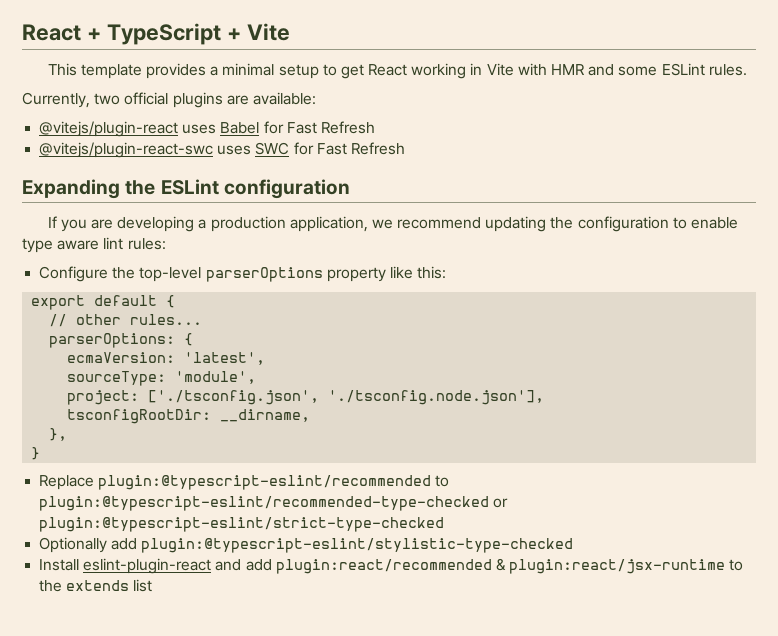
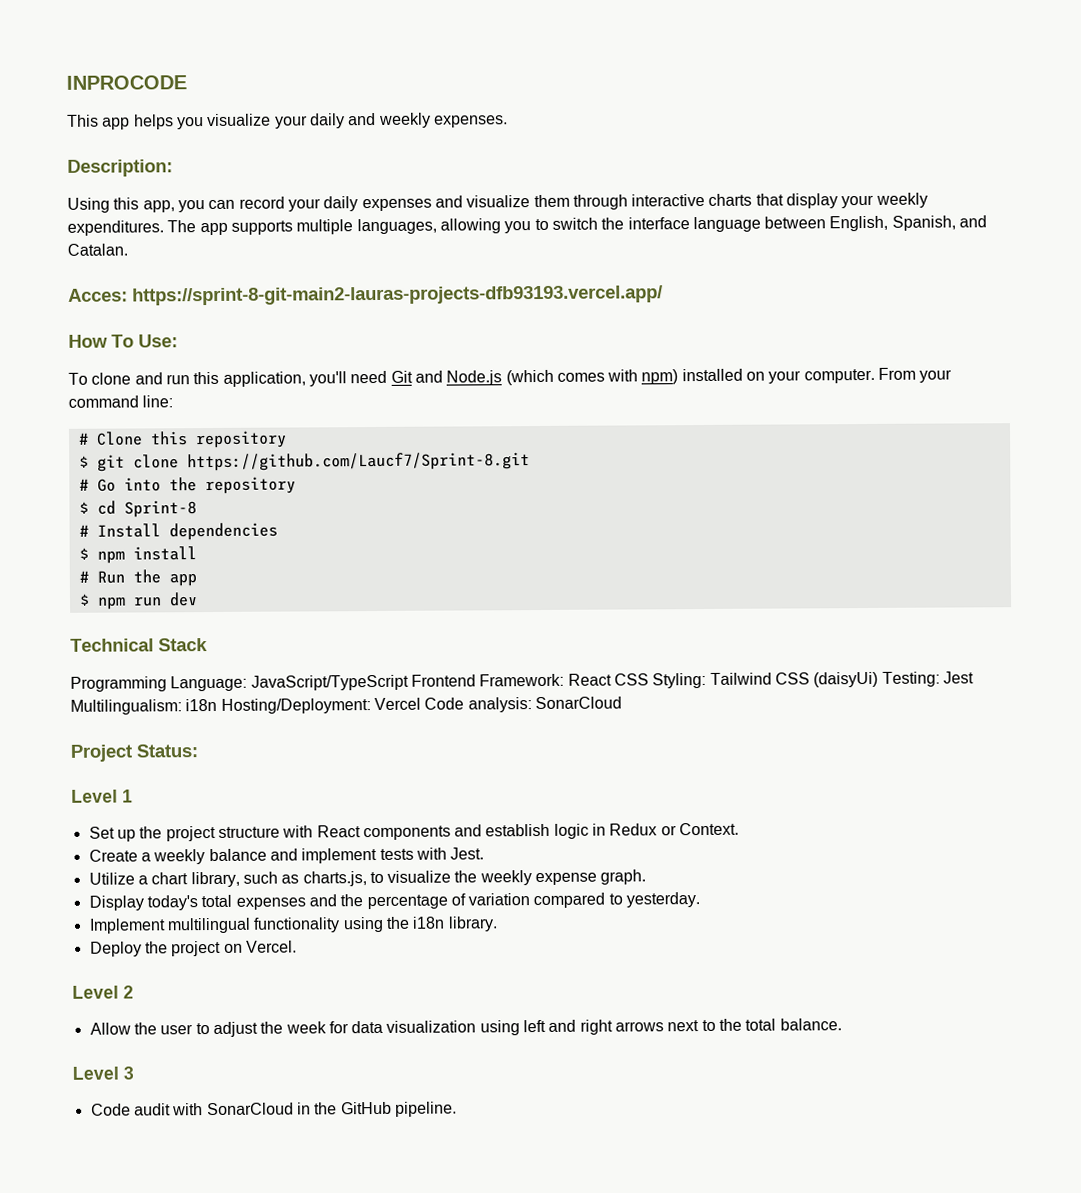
[22,23,290,45] [47,63,747,79] [22,92,316,108] [39,121,375,137] [39,142,405,158] [22,179,350,199] [47,216,739,232] [22,237,166,253] [39,266,447,282] [31,295,176,310] [49,314,203,327] [49,333,194,348] [67,352,266,365] [67,371,257,386] [67,390,545,405] [67,409,311,424] [49,428,68,441] [31,447,41,460] [39,475,450,490] [39,496,509,511] [39,517,445,532] [39,537,574,553] [39,558,744,574] [39,579,153,592] React + TypeScript + Vite // This template provides a minimal setup to get React working in Vite with HMR and some ESLint rules. // Currently, two official plugins are available: // @vitejs/plugin-react uses Babel for Fast Refresh // @vitejs/plugin-react-swc uses SWC for Fast Refresh // Expanding the ESLint configuration // If you are developing a production application, we recommend updating the configuration to enable type aware lint rules: // Configure the top-level parserOptions property like this: // export default { // // other rules... // parserOptions: { // ecmaVersion: 'latest', // sourceType: 'module', // project: ['./tsconfig.json', './tsconfig.node.json'], // tsconfigRootDir: __dirname, // }, // } // Replace plugin:@typescript-eslint/recommended to plugin:@typescript-eslint/recommended-type-checked or plugin:@typescript-eslint/strict-type-checked // Optionally add plugin:@typescript-eslint/stylistic-type-checked // Install eslint-plugin-react and add plugin:react/recommended & plugin:react/jsx-runtime to the extends list -> [66,75,187,90] [67,112,508,130] [67,159,173,177] [67,192,928,213] [67,215,988,236] [67,243,128,256] [68,285,663,306] [68,334,178,348] [68,367,953,387] [68,395,174,408] [77,430,287,449] [78,452,530,472] [78,476,296,495] [78,500,197,518] [78,522,278,541] [78,546,197,564] [78,569,197,587] [78,592,198,610] [70,638,208,652] [70,671,974,692] [70,696,622,715] [70,744,198,762] [71,789,133,803] [88,822,740,842] [88,847,485,865] [88,869,647,888] [88,892,701,911] [88,916,498,934] [89,940,297,957] [72,985,134,999] [89,1018,842,1038] [72,1066,134,1080] [90,1101,457,1117] INPROCODE // This app helps you visualize your daily and weekly expenses. // Description: // Using this app, you can record your daily expenses and visualize them through interactive charts that display your weekly expenditures. The app supports multiple languages, allowing you to switch the interface language between English, Spanish, and Catalan. // Acces: https://sprint-8-git-main2-lauras-projects-dfb93193.vercel.app/ // How To Use: // To clone and run this application, you'll need Git and Node.js (which comes with npm) installed on your computer. From your command line: // # Clone this repository // $ git clone https://github.com/Laucf7/Sprint-8.git // # Go into the repository // $ cd Sprint-8 // # Install dependencies // $ npm install // # Run the app // $ npm run dev // Technical Stack // Programming Language: JavaScript/TypeScript Frontend Framework: React CSS Styling: Tailwind CSS (daisyUi) Testing: Jest Multilingualism: i18n Hosting/Deployment: Vercel Code analysis: SonarCloud // Project Status: // Level 1 // Set up the project structure with React components and establish logic in Redux or Context. // Create a weekly balance and implement tests with Jest. // Utilize a chart library, such as charts.js, to visualize the weekly expense graph. // Display today's total expenses and the percentage of variation compared to yesterday. // Implement multilingual functionality using the i18n library. // Deploy the project on Vercel. // Level 2 // Allow the user to adjust the week for data visualization using left and right arrows next to the total balance. // Level 3 // Code audit with SonarCloud in the GitHub pipeline.

